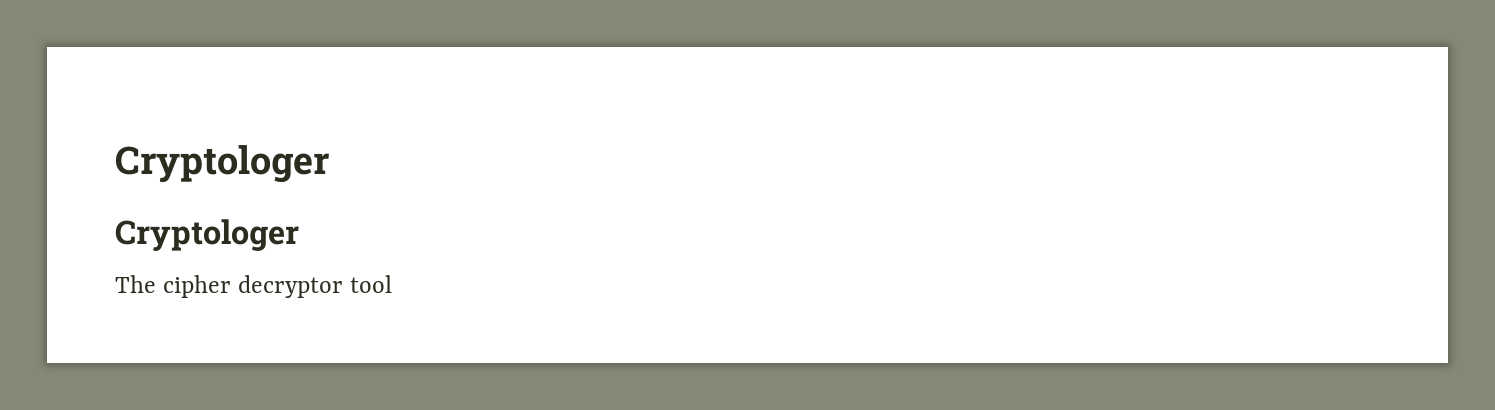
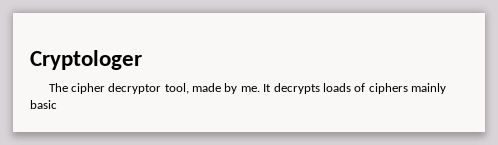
[115,145,329,183] [115,219,299,251] Cryptologer // Cryptologer -> [30,50,142,70] Cryptologer
[350,275,393,293] tool -> [164,83,447,94] [30,100,57,109] tool, made by me. It decrypts loads of ciphers mainly basic

